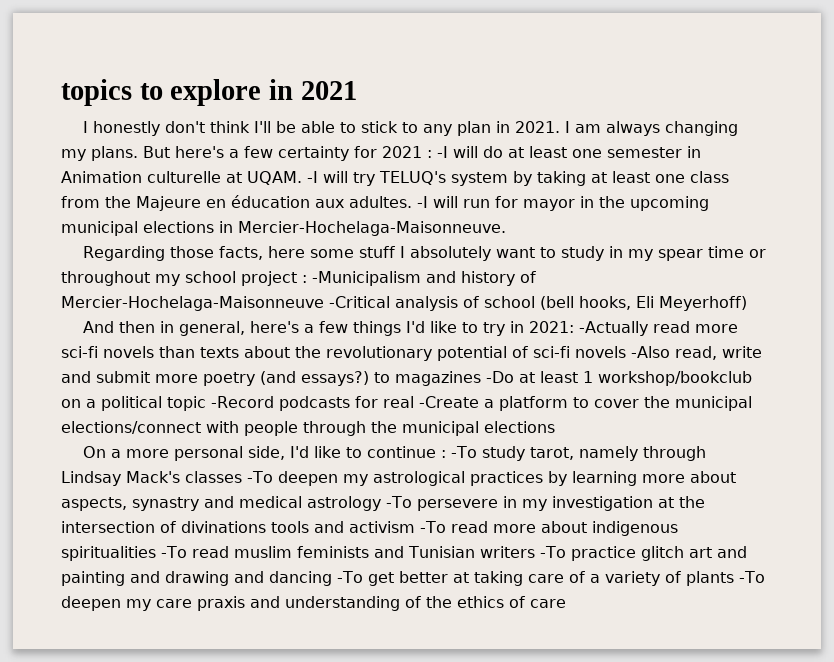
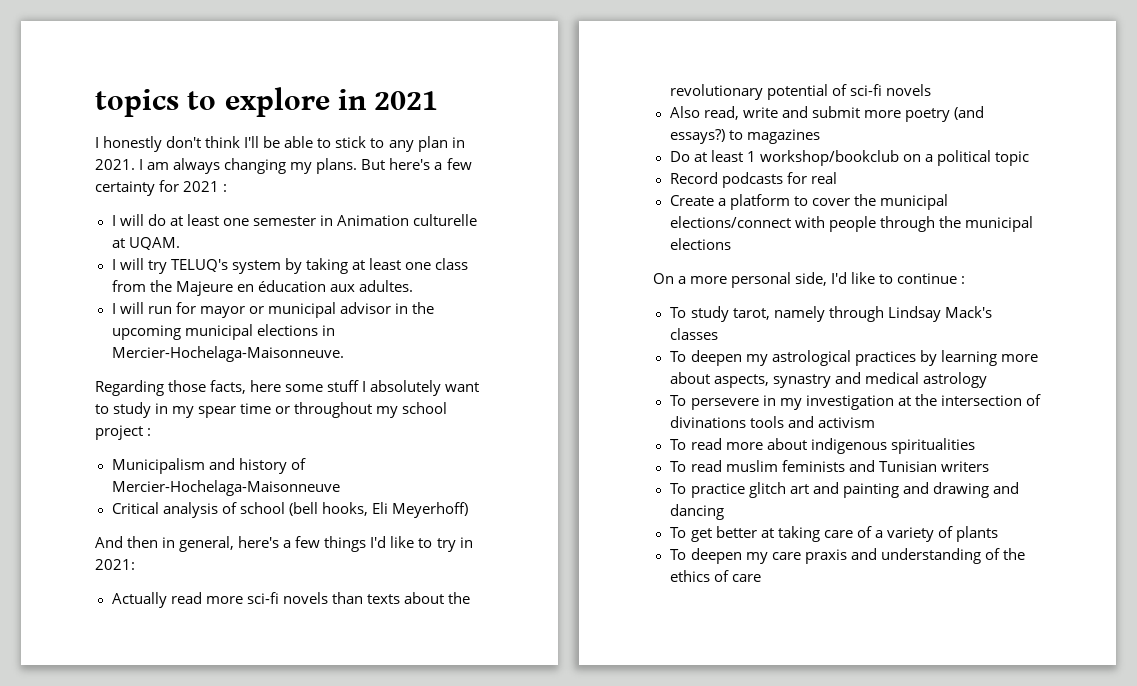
[437,146,448,158] -I -> [111,215,116,226] // I
[307,171,318,183] -I -> [111,259,116,270] // I
[417,196,428,208] -I -> [111,303,116,314] // I
(575, 205) none -> [248,302,391,318] or municipal advisor
[312,271,421,286] -Municipalism -> [111,458,205,474] // Municipalism
[328,296,390,308] -Critical -> [111,502,159,514] // Critical
[578,321,648,336] -Actually -> [111,592,167,608] // Actually
[631,346,670,358] -Also -> [669,106,700,118] // Also
[486,371,514,383] -Do -> [669,151,690,162] // Do
[211,396,274,408] -Record -> [669,172,718,184] // Record
[419,396,479,408] -Create -> [669,195,714,206] // Create
[450,446,477,458] -To -> [669,307,687,318] // To
[247,471,273,483] -To -> [669,351,687,362] // To
[386,496,412,508] -To -> [669,395,687,406] // To
[420,521,446,533] -To -> [669,439,687,450] // To
[161,546,187,558] -To -> [669,461,687,472] // To
[539,546,566,558] -To -> [669,483,687,494] // To
[337,571,363,583] -To -> [669,527,687,538] // To
[738,571,765,583] -To -> [669,549,687,560] // To

